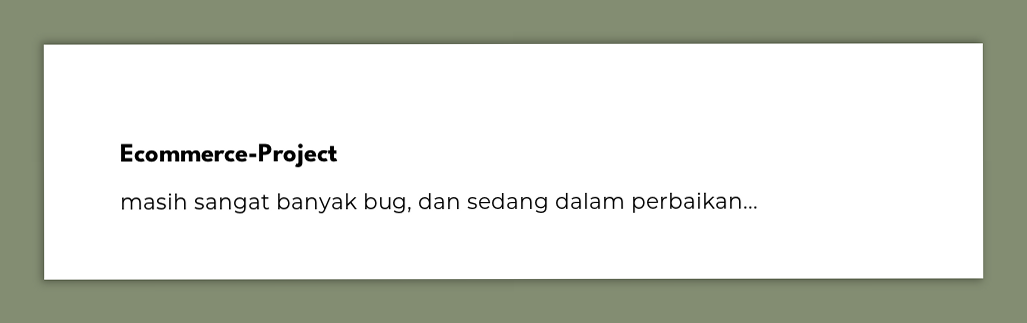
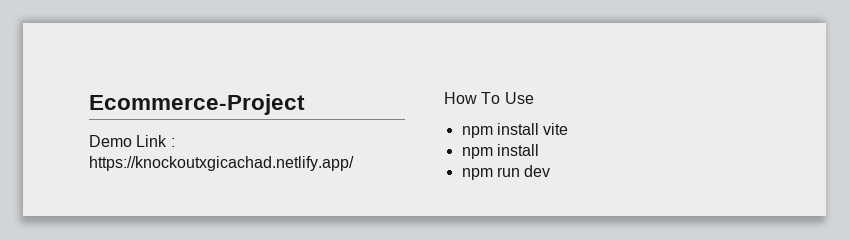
[120,192,759,214] masih sangat banyak bug, dan sedang dalam perbaikan... -> [89,135,175,147] [89,156,354,171] [444,92,534,104] [461,123,569,138] [461,144,539,159] [461,165,551,180] Demo Link : https://knockoutxgicachad.netlify.app/ // How To Use // npm install vite // npm install // npm run dev

